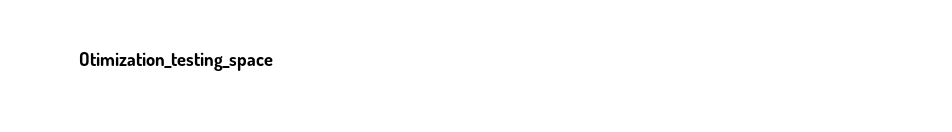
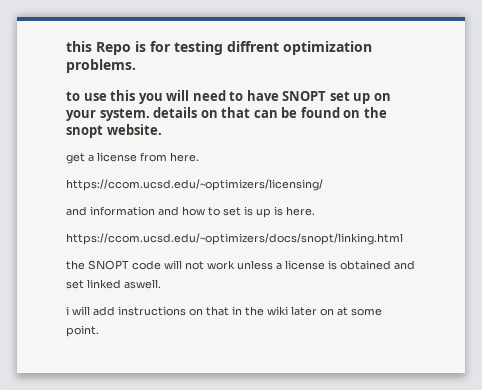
[79,52,273,71] Otimization_testing_space -> [66,41,372,55] [66,59,136,73] [66,90,391,104] [66,107,387,121] [66,124,162,138] [66,152,199,164] [66,179,323,191] [66,206,315,218] [66,233,403,245] [66,260,415,270] [66,279,161,289] [66,306,382,316] [66,325,99,337] this Repo is for testing diffrent optimization problems. // to use this you will need to have SNOPT set up on your system. details on that can be found on the snopt website. // get a license from here. // https://ccom.ucsd.edu/~optimizers/licensing/ // and information and how to set is up is here. // https://ccom.ucsd.edu/~optimizers/docs/snopt/linking.html // the SNOPT code will not work unless a license is obtained and set linked aswell. // i will add instructions on that in the wiki later on at some point.

